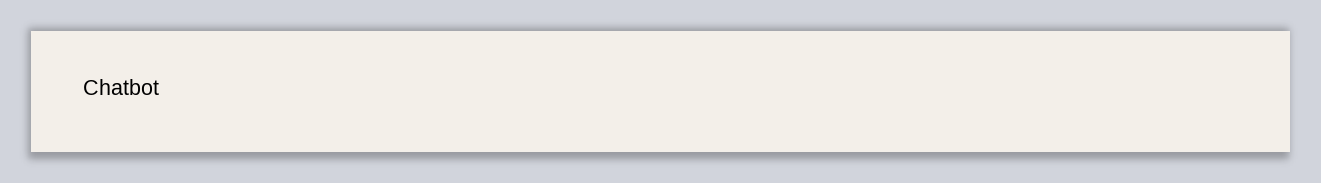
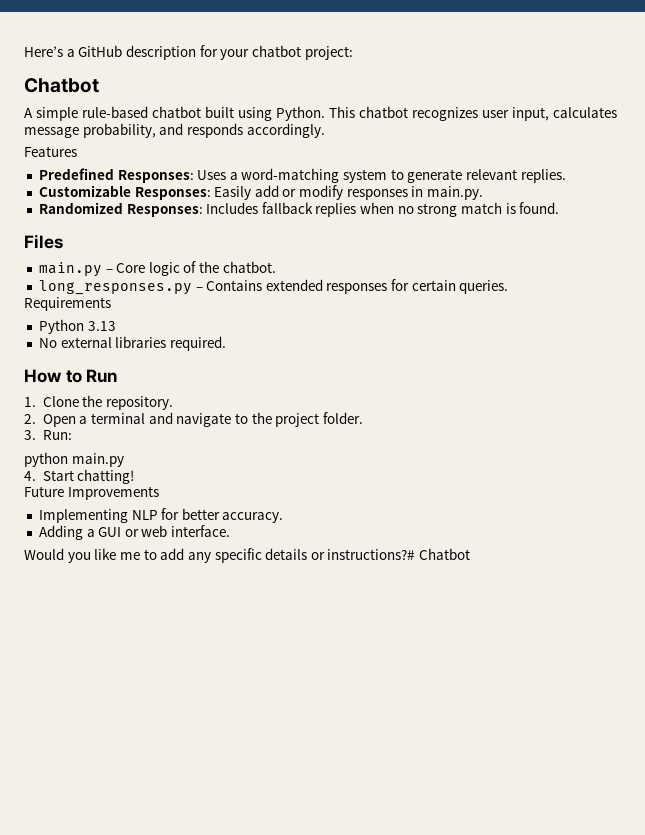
(83, 87) none -> [24,45,353,60] [24,78,99,93] [24,106,617,121] [24,123,325,138] [24,146,77,157] [38,168,566,183] [38,185,484,200] [38,202,560,217] [24,234,63,249] [38,261,276,277] [38,279,509,295] [24,297,111,311] [38,319,116,334] [38,336,226,351] [24,369,118,383] [24,395,174,410] [24,412,363,427] [24,430,72,440] [24,452,124,467] [24,469,135,484] [24,486,159,500] [38,508,284,523] [38,525,231,540] [24,548,416,563] Here’s a GitHub description for your chatbot project: // Chatbot // A simple rule-based chatbot built using Python. This chatbot recognizes user input, calculates message probability, and responds accordingly. // Features // Predefined Responses: Uses a word-matching system to generate relevant replies. // Customizable Responses: Easily add or modify responses in main.py. // Randomized Responses: Includes fallback replies when no strong match is found. // Files // main.py – Core logic of the chatbot. // long_responses.py – Contains extended responses for certain queries. // Requirements // Python 3.13 // No external libraries required. // How to Run // 1. Clone the repository. // 2. Open a terminal and navigate to the project folder. // 3. Run: // python main.py // 4. Start chatting! // Future Improvements // Implementing NLP for better accuracy. // Adding a GUI or web interface. // Would you like me to add any specific details or instructions?#

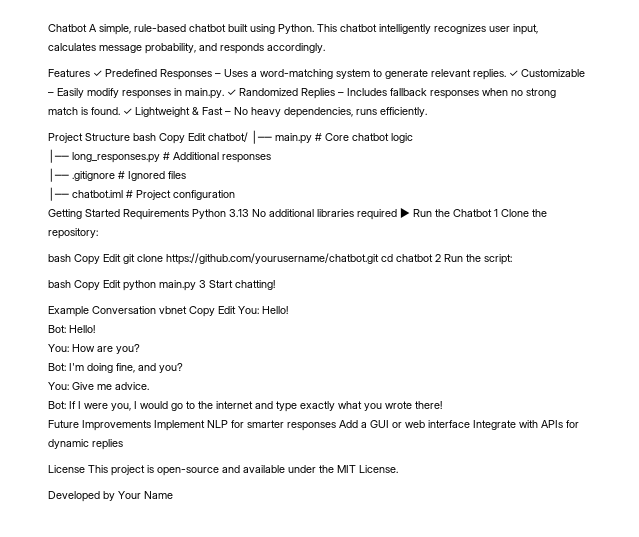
[24,45,353,60] [24,78,99,93] [24,107,78,121] Here’s a GitHub description for your chatbot project: // Chatbot // A simple -> [48,24,131,35] Chatbot A simple,
(408, 112) none -> [379,24,431,34] intelligently
[38,168,194,183] // Predefined Responses: -> [93,69,221,80] ✓ Predefined Responses –
[38,185,297,200] // Customizable Responses: Easily add or -> [509,69,585,77] [48,88,84,98] ✓ Customizable – Easily
[38,202,203,217] // Randomized Responses: -> [227,88,344,99] ✓ Randomized Replies –
[315,203,357,217] replies -> [430,90,479,99] responses
[24,234,63,249] [38,261,276,277] [38,279,509,295] // Files // main.py – Core logic of the chatbot. // long_responses.py – Contains extended responses for certain queries. // -> [123,107,427,118] [48,130,413,144] [48,149,271,163] [48,168,186,182] [48,187,235,201] [48,209,120,219] ✓ Lightweight & Fast – No heavy dependencies, runs efficiently. // Project Structure bash Copy Edit chatbot/ │── main.py # Core chatbot logic // │── long_responses.py # Additional responses // │── .gitignore # Ignored files // │── chatbot.iml # Project configuration // Getting Started
(111, 304) // -> (189, 214) none
[38,336,226,351] [24,369,118,383] [24,395,174,410] [24,412,363,427] [24,430,72,440] // No external libraries required. // How to Run // 1. Clone the repository. // 2. Open a terminal and navigate to the project folder. // 3. Run: // -> [252,208,547,220] [48,228,98,239] [48,253,512,265] [48,280,121,291] No additional libraries required ▶ Run the Chatbot 1 Clone the repository: // bash Copy Edit git clone https://github.com/yourusername/chatbot.git cd chatbot 2 Run the script: // bash Copy Edit
[24,471,36,481] // 4. -> [199,280,206,288] 3
(135, 476) none -> [48,306,288,317] [48,325,95,333] [48,344,140,354] [48,363,183,373] [48,382,149,390] [48,401,442,412] // Example Conversation vbnet Copy Edit You: Hello! // Bot: Hello! // You: How are you? // Bot: I'm doing fine, and you? // You: Give me advice. // Bot: If I were you, I would go to the internet and type exactly what you wrote there!
[38,509,128,523] // Implementing -> [154,420,205,431] Implement
[181,508,284,523] [38,525,83,540] better accuracy. // Adding -> [247,420,358,431] smarter responses Add
[171,525,231,537] [24,548,471,563] interface. // Would you like me to add any specific details or instructions?# Chatbot -> [428,420,579,430] [48,439,123,450] [48,465,398,476] [48,491,173,502] interface Integrate with APIs for dynamic replies // License This project is open-source and available under the MIT License. // Developed by Your Name

